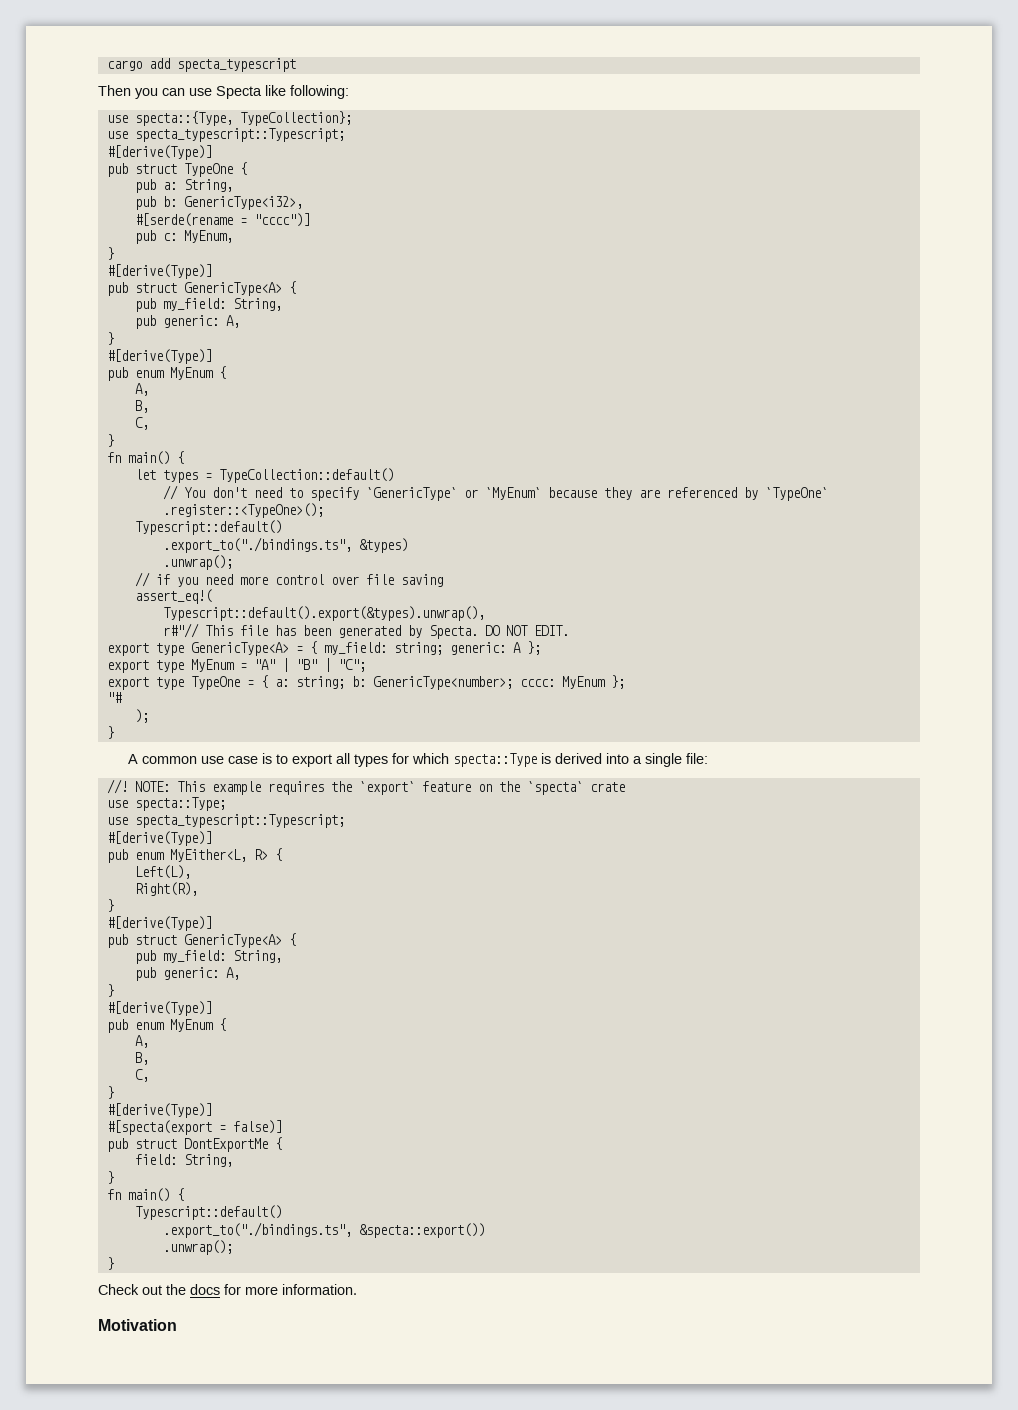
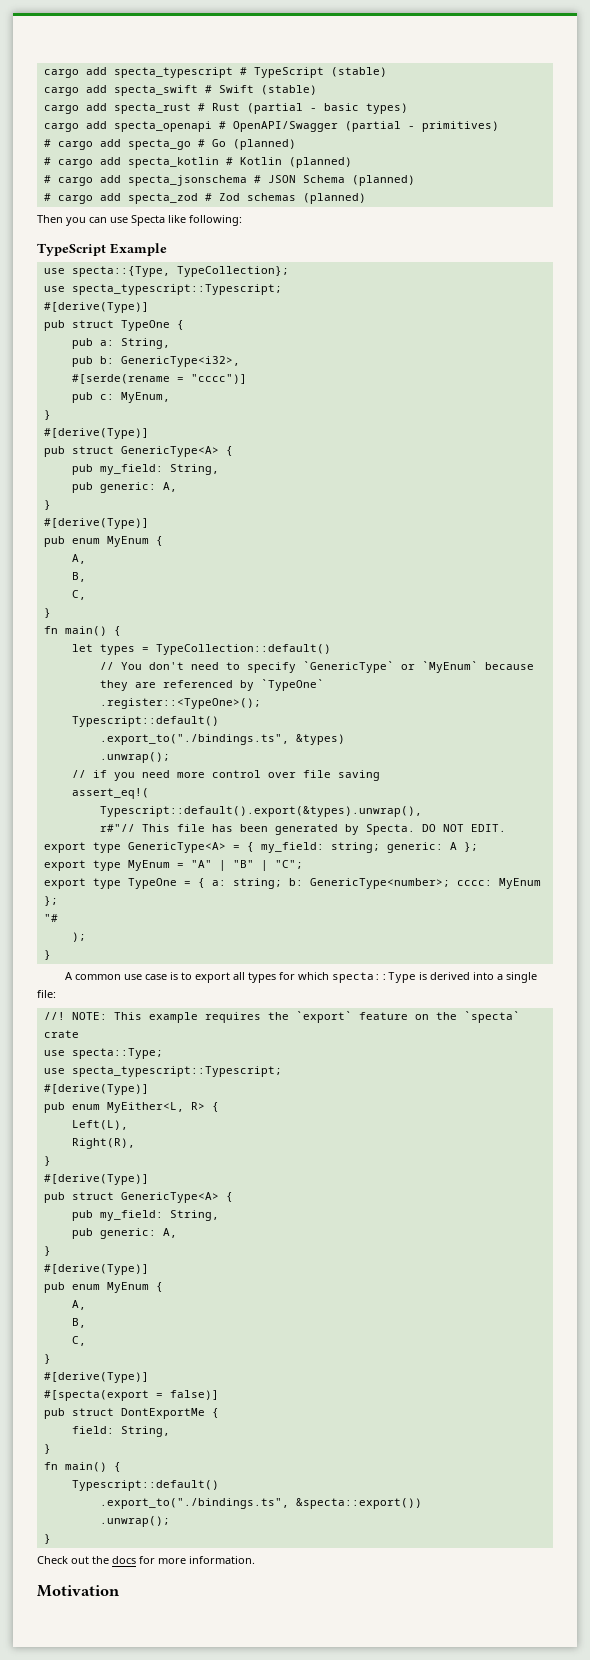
(296, 65) none -> [239,67,387,78] [43,85,317,96] [43,103,408,114] [43,121,499,132] [43,139,296,150] [43,157,352,168] [43,175,415,186] [43,193,366,204] # TypeScript (stable) // cargo add specta_swift # Swift (stable) // cargo add specta_rust # Rust (partial - basic types) // cargo add specta_openapi # OpenAPI/Swagger (partial - primitives) // # cargo add specta_go # Go (planned) // # cargo add specta_kotlin # Kotlin (planned) // # cargo add specta_jsonschema # JSON Schema (planned) // # cargo add specta_zod # Zod schemas (planned)
(349, 92) none -> [37,243,167,256] // TypeScript Example

